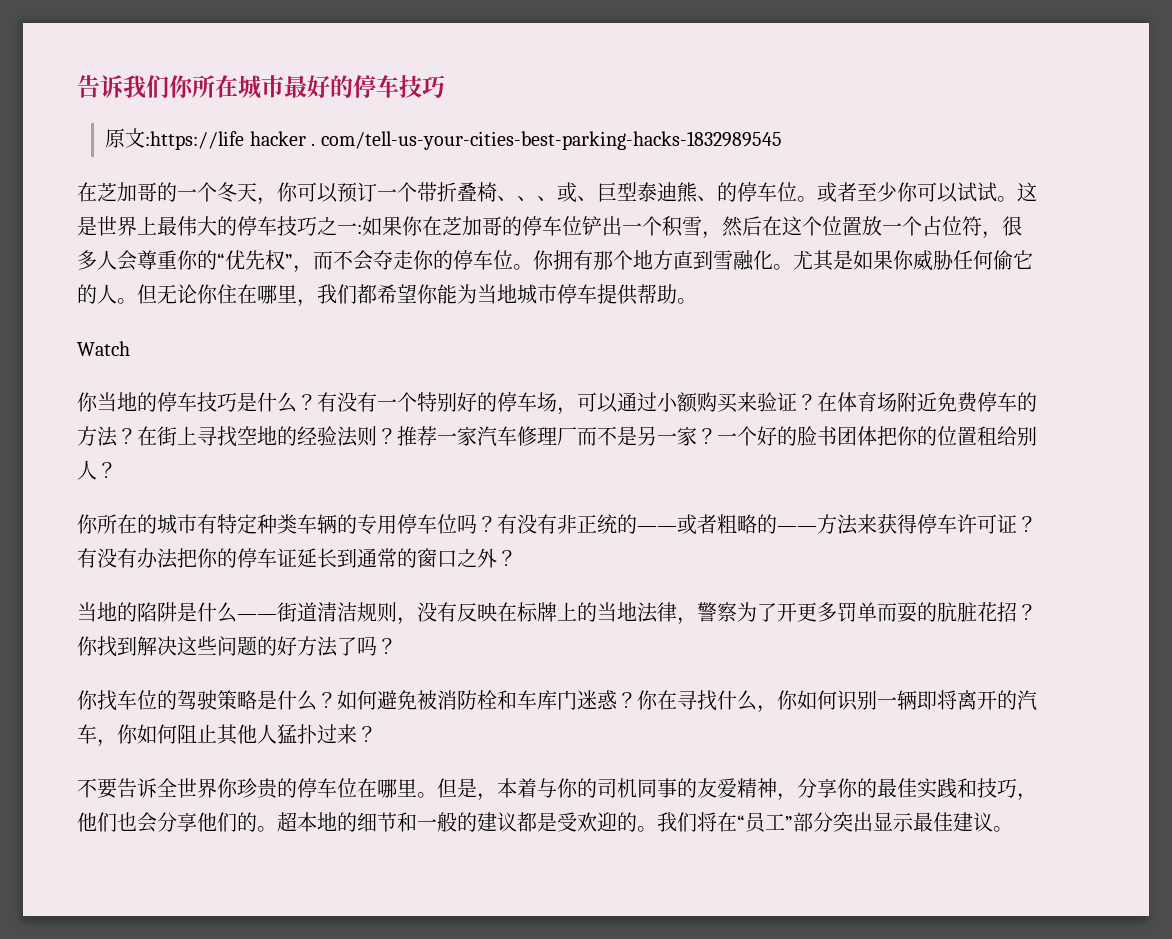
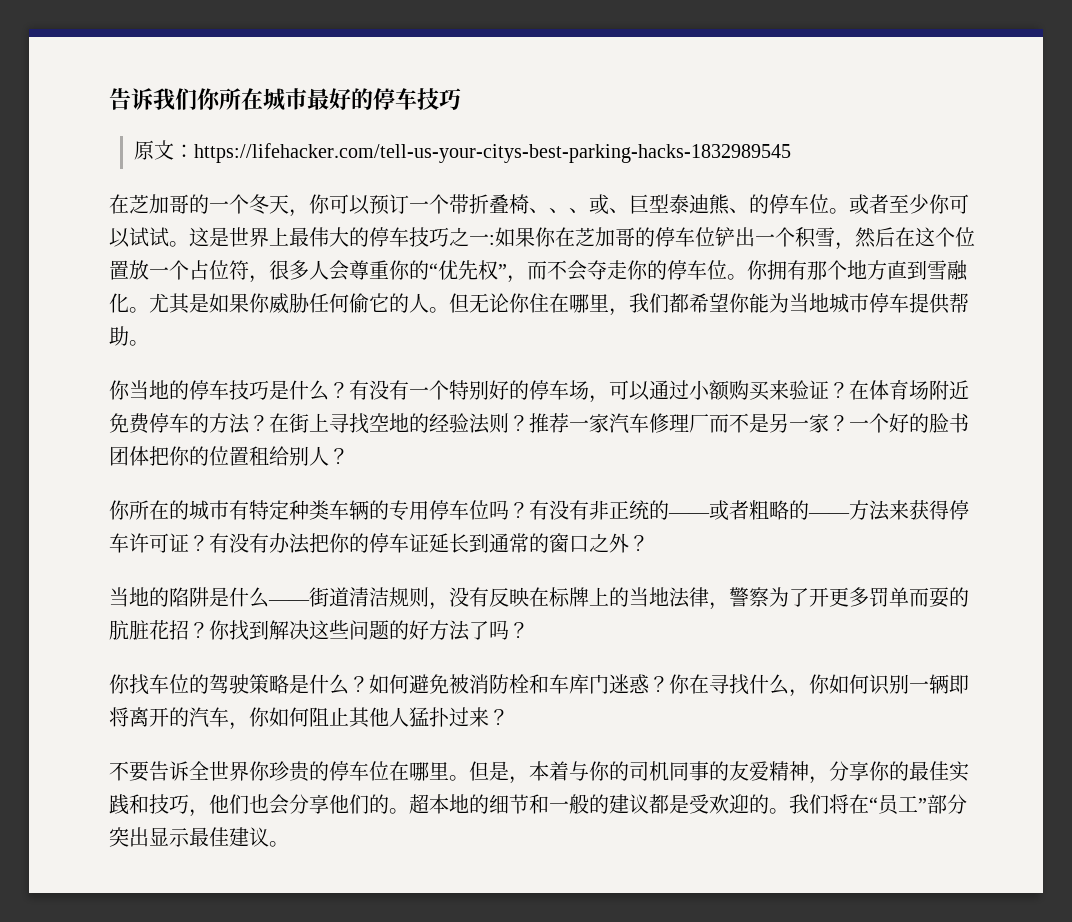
[145,131,782,150] :https://life hacker . com/tell-us-your-cities-best-parking-hacks-1832989545 -> [174,143,792,163] ：https://lifehacker.com/tell-us-your-citys-best-parking-hacks-1832989545
[77,341,130,356] // Watch -> (149, 343) none

